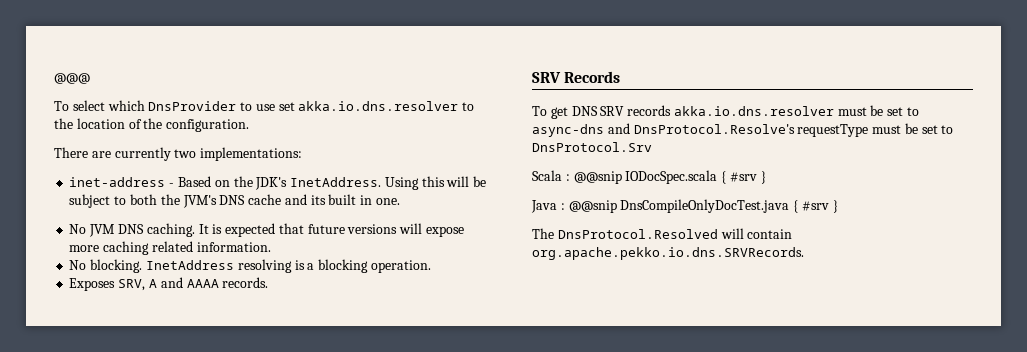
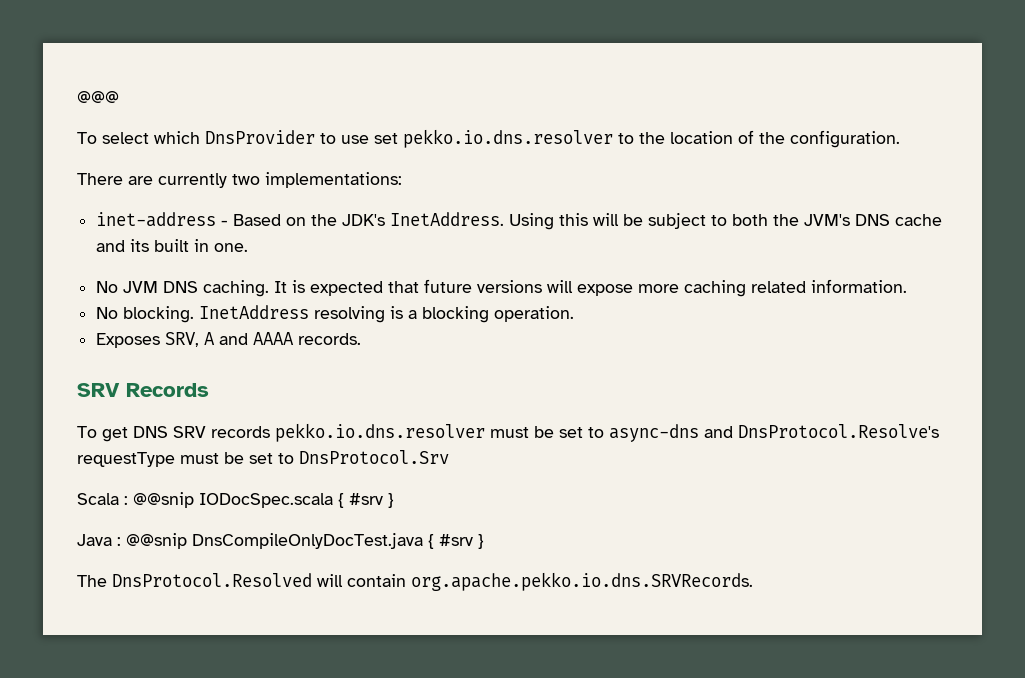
[298,101,459,111] akka.io.dns.resolver -> [403,129,613,148] pekko.io.dns.resolver
[673,106,834,116] akka.io.dns.resolver -> [275,423,485,442] pekko.io.dns.resolver

